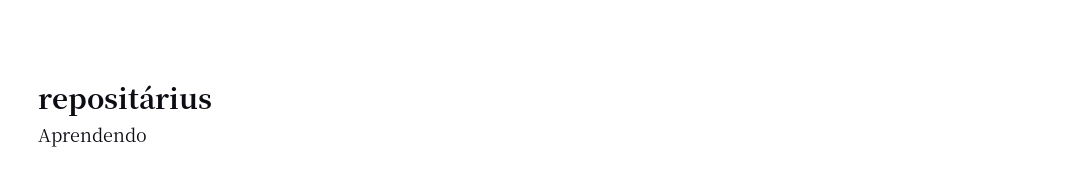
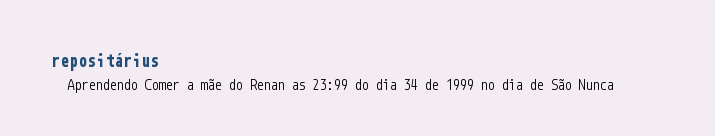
(147, 137) none -> [144,79,614,90] Comer a mãe do Renan as 23:99 do dia 34 de 1999 no dia de São Nunca

